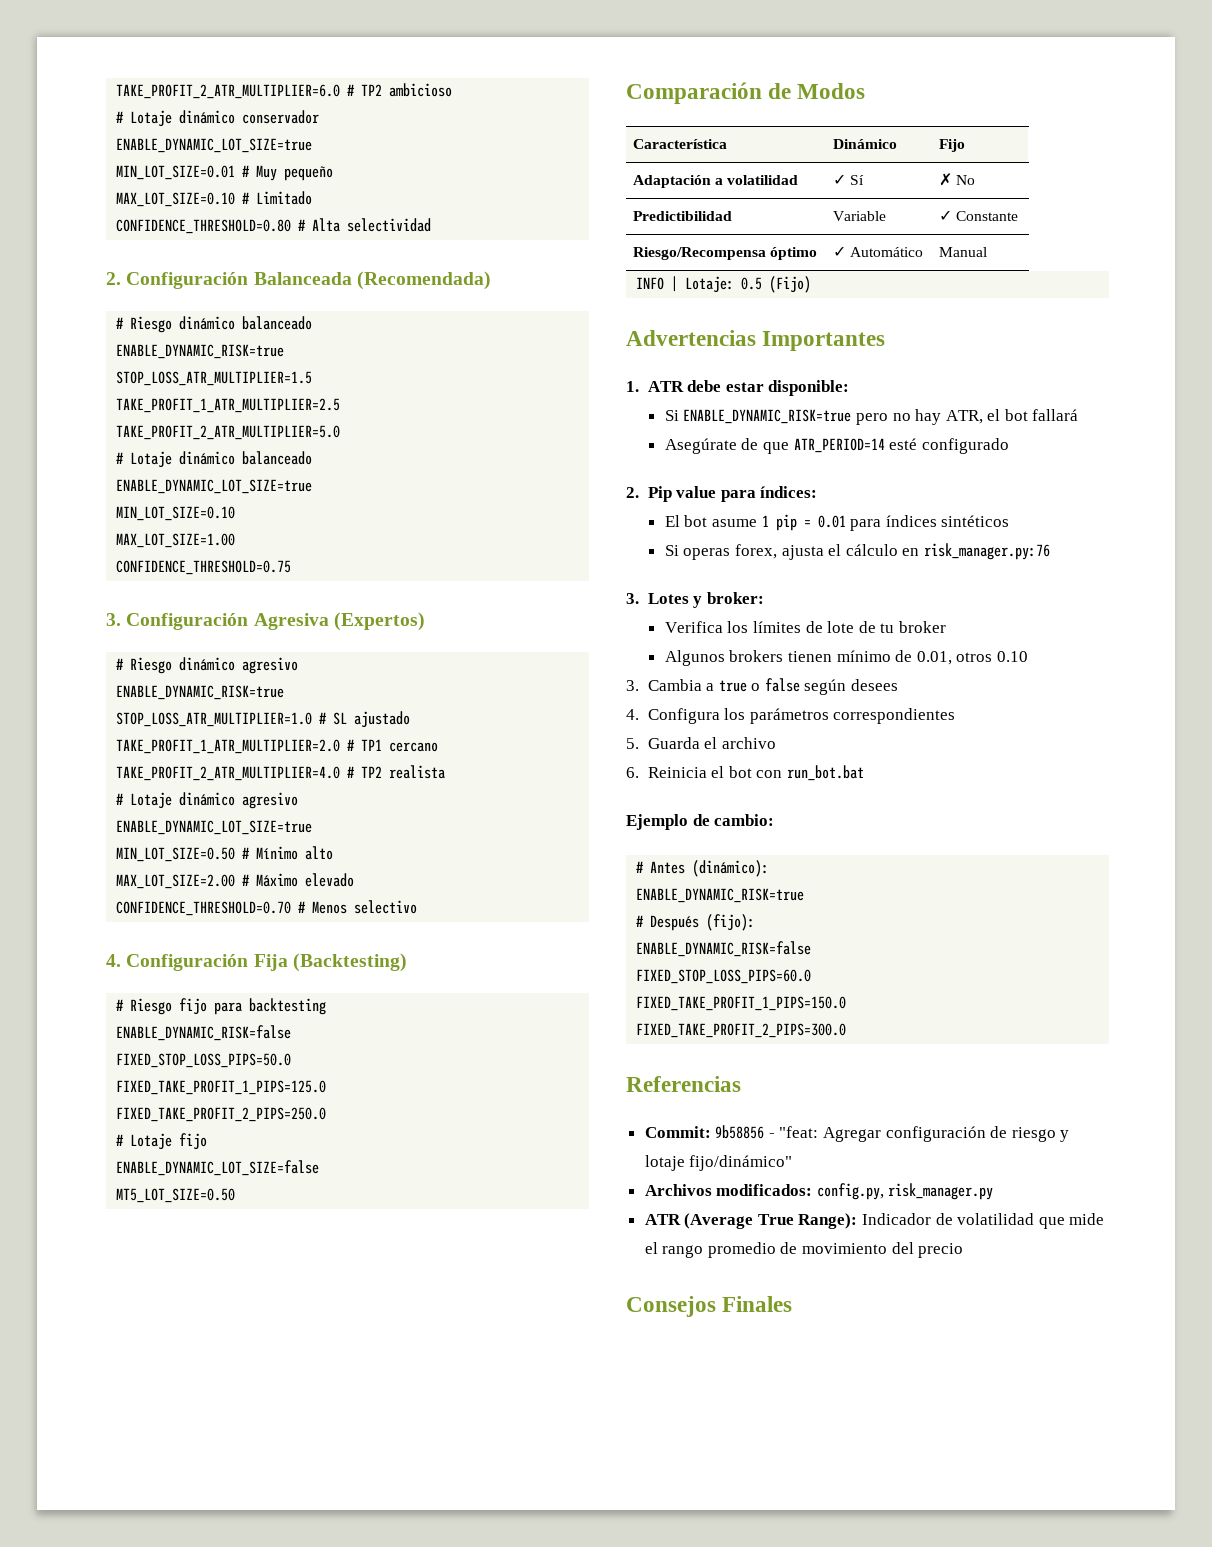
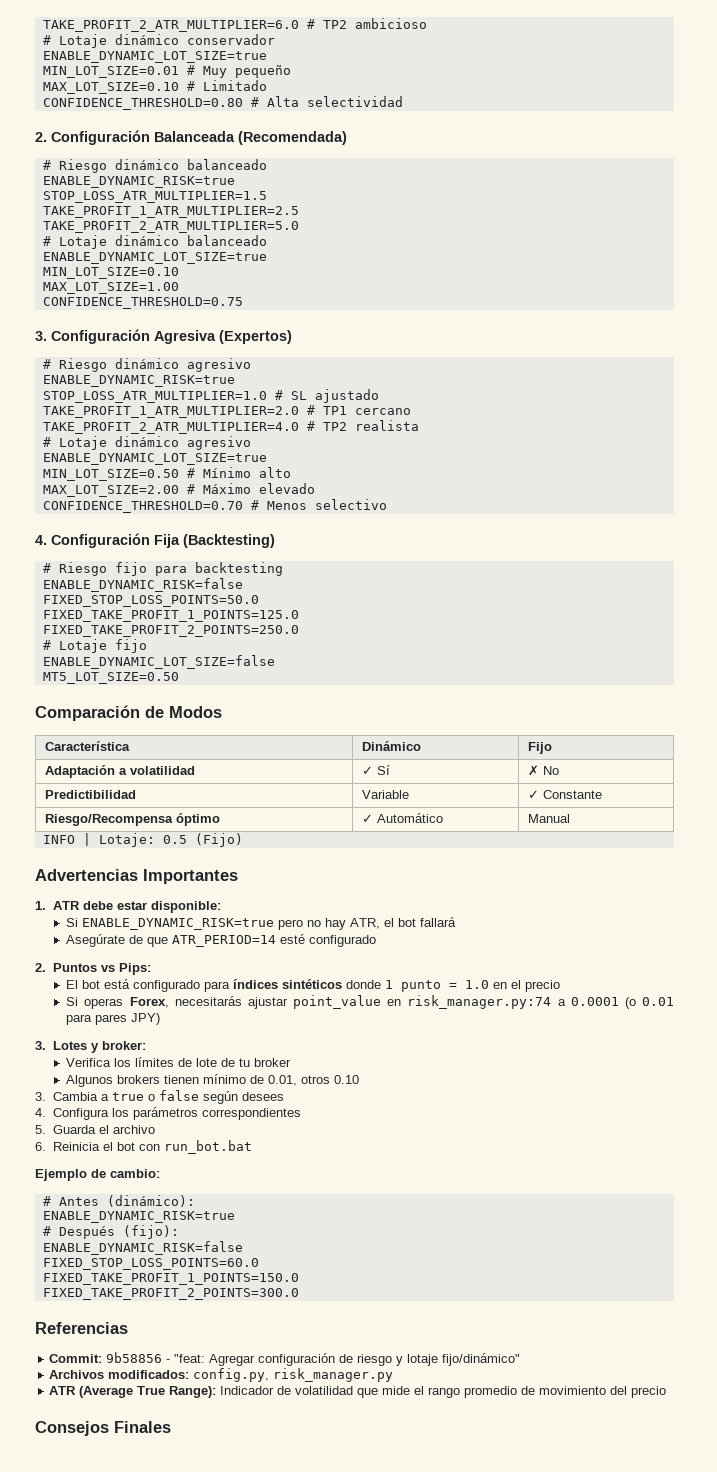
[116,1053,292,1068] [116,1080,327,1095] [116,1107,327,1122] FIXED_STOP_LOSS_PIPS=50.0 // FIXED_TAKE_PROFIT_1_PIPS=125.0 // FIXED_TAKE_PROFIT_2_PIPS=250.0 -> [42,595,259,607] [42,610,299,622] [42,625,299,637] FIXED_STOP_LOSS_POINTS=50.0 // FIXED_TAKE_PROFIT_1_POINTS=125.0 // FIXED_TAKE_PROFIT_2_POINTS=250.0
[647,486,818,502] [664,514,1010,531] [664,543,1050,560] Pip value para índices: // El bot asume 1 pip = 0.01 para índices sintéticos // Si operas forex, ajusta el cálculo en risk_manager.py:76 -> [52,963,151,975] [66,979,561,992] [66,995,674,1009] [66,1013,161,1025] Puntos vs Pips: // El bot está configurado para índices sintéticos donde 1 punto = 1.0 en el precio // Si operas Forex, necesitarás ajustar point_value en risk_manager.py:74 a 0.0001 (o 0.01 para pares JPY)
[636,969,812,984] [636,996,847,1011] [636,1023,847,1038] FIXED_STOP_LOSS_PIPS=60.0 // FIXED_TAKE_PROFIT_1_PIPS=150.0 // FIXED_TAKE_PROFIT_2_PIPS=300.0 -> [42,1258,259,1270] [42,1273,299,1285] [42,1288,299,1300] FIXED_STOP_LOSS_POINTS=60.0 // FIXED_TAKE_PROFIT_1_POINTS=150.0 // FIXED_TAKE_PROFIT_2_POINTS=300.0

